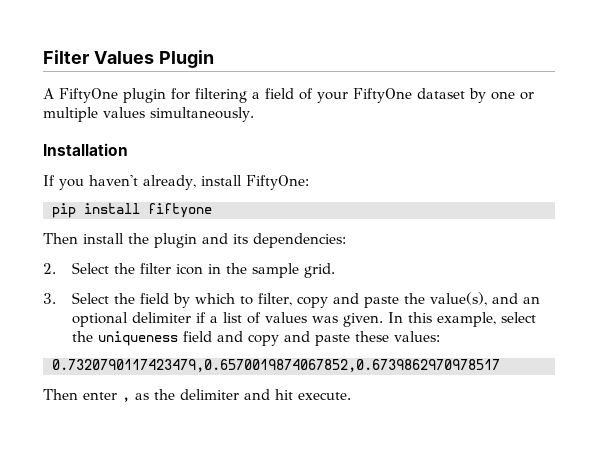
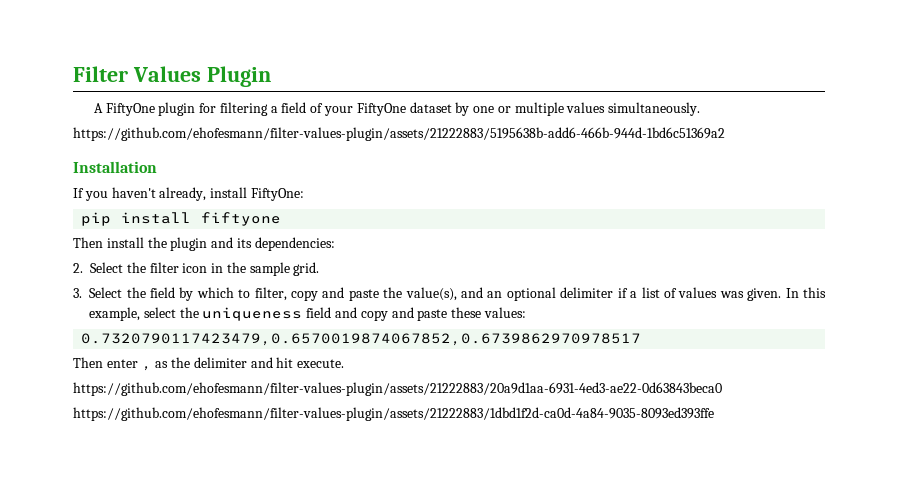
(254, 114) none -> [73,127,725,141] // https://github.com/ehofesmann/filter-values-plugin/assets/21222883/5195638b-add6-466b-944d-1bd6c51369a2
(351, 396) none -> [73,382,722,396] [73,407,714,421] // https://github.com/ehofesmann/filter-values-plugin/assets/21222883/20a9d1aa-6931-4ed3-ae22-0d63843beca0 // https://github.com/ehofesmann/filter-values-plugin/assets/21222883/1dbd1f2d-ca0d-4a84-9035-8093ed393ffe

